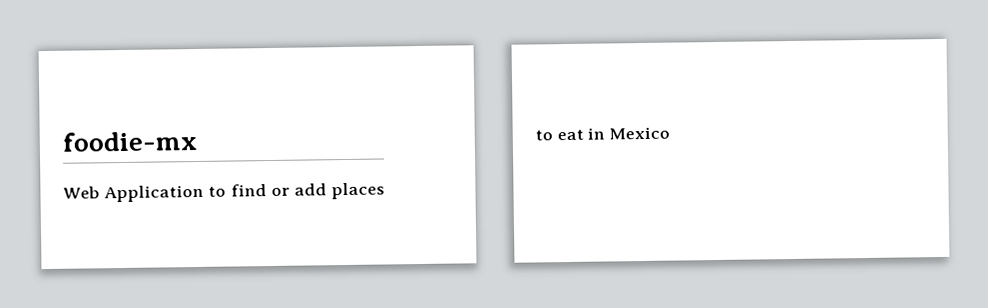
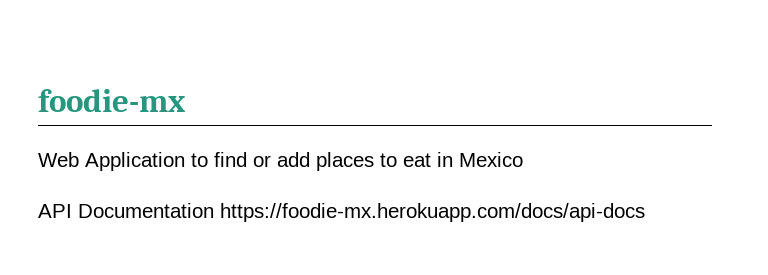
(671, 133) none -> [38,203,645,222] // API Documentation https://foodie-mx.herokuapp.com/docs/api-docs

